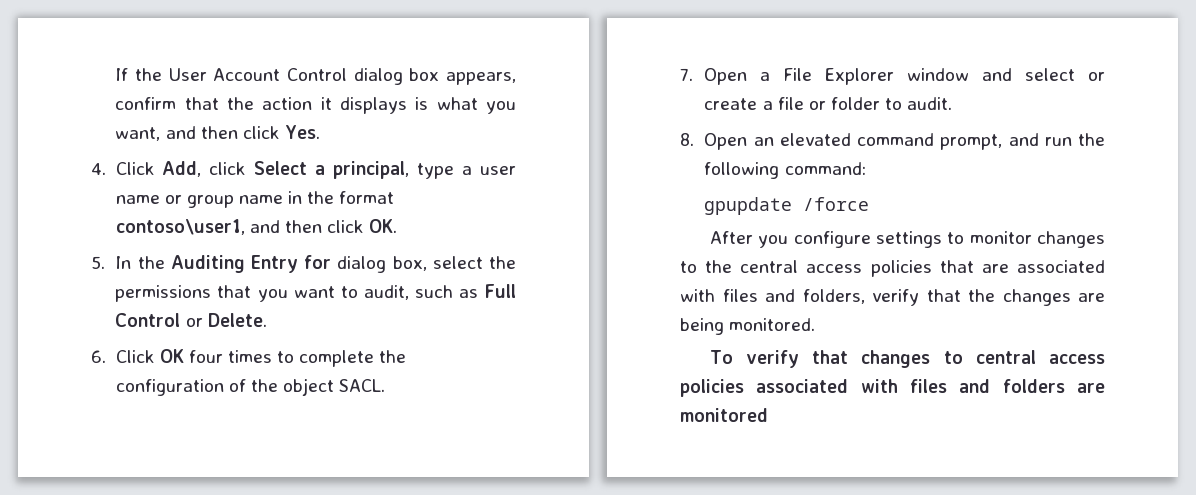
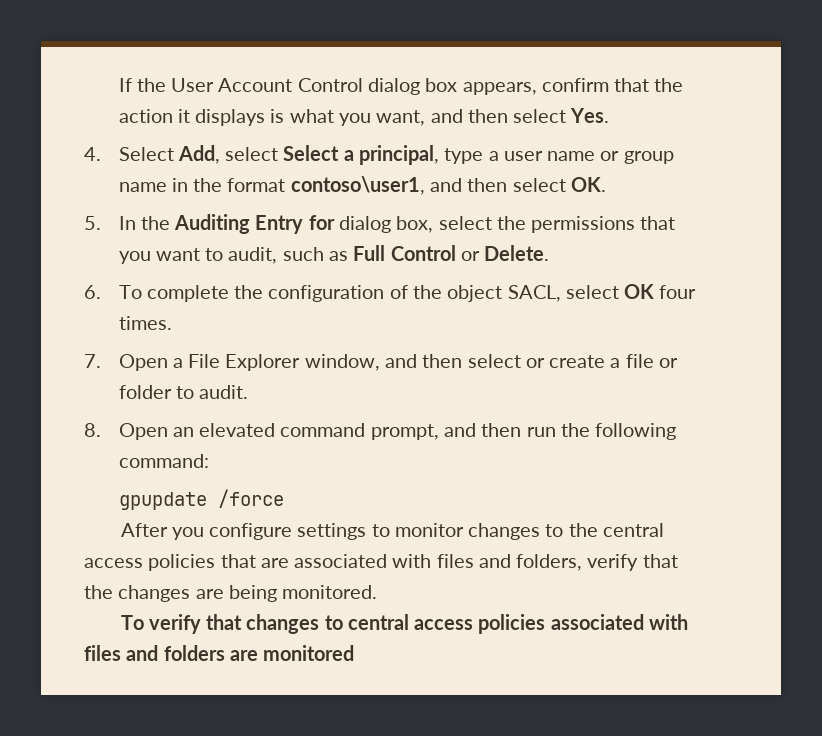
[242,126,280,139] click -> [513,109,567,123] select
[115,161,247,177] Click Add, click -> [118,145,279,164] Select Add, select
[326,220,364,233] click -> [512,178,566,192] select
[115,349,295,363] Click OK four times to -> [118,285,142,299] To
[339,379,386,392] SACL. -> [507,284,697,302] [118,316,172,330] SACL, select OK four times.
[907,68,1013,81] window and -> [304,354,463,371] window, and then
(1039, 139) none -> [481,423,522,437] then

